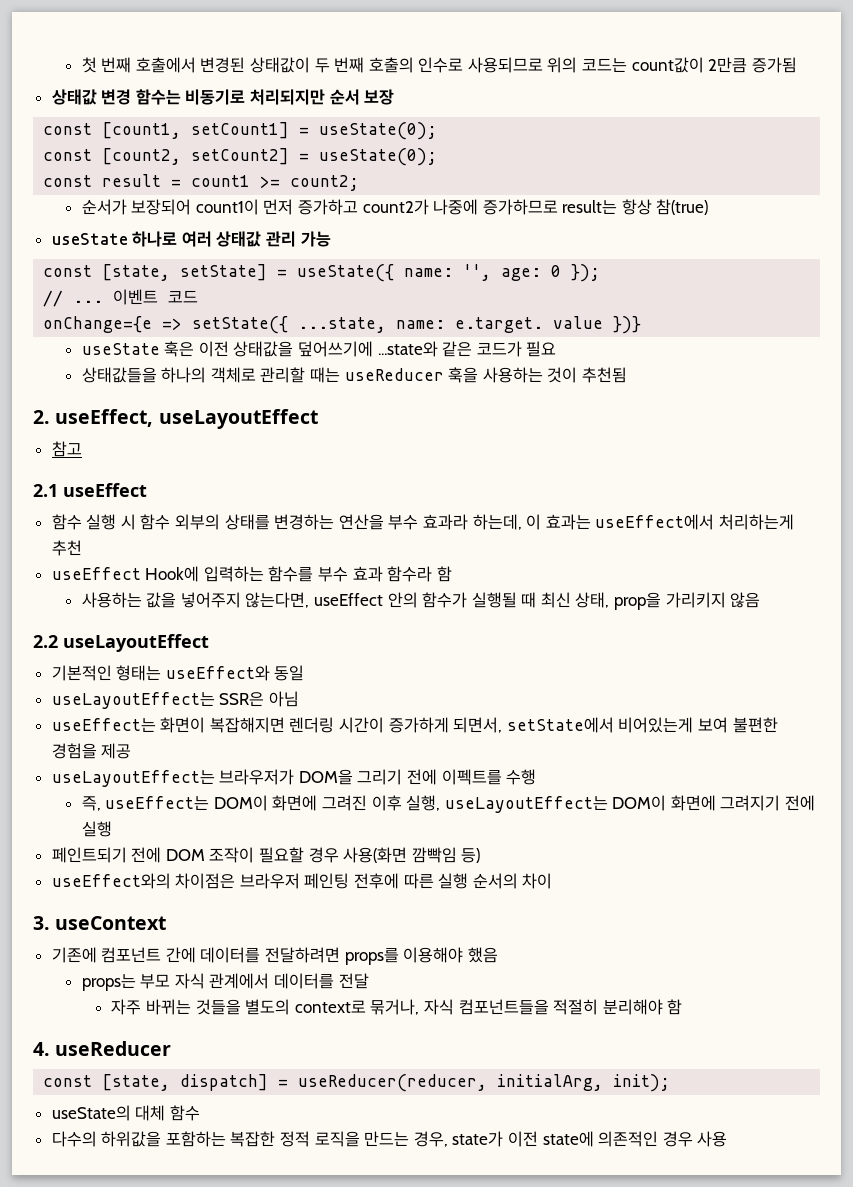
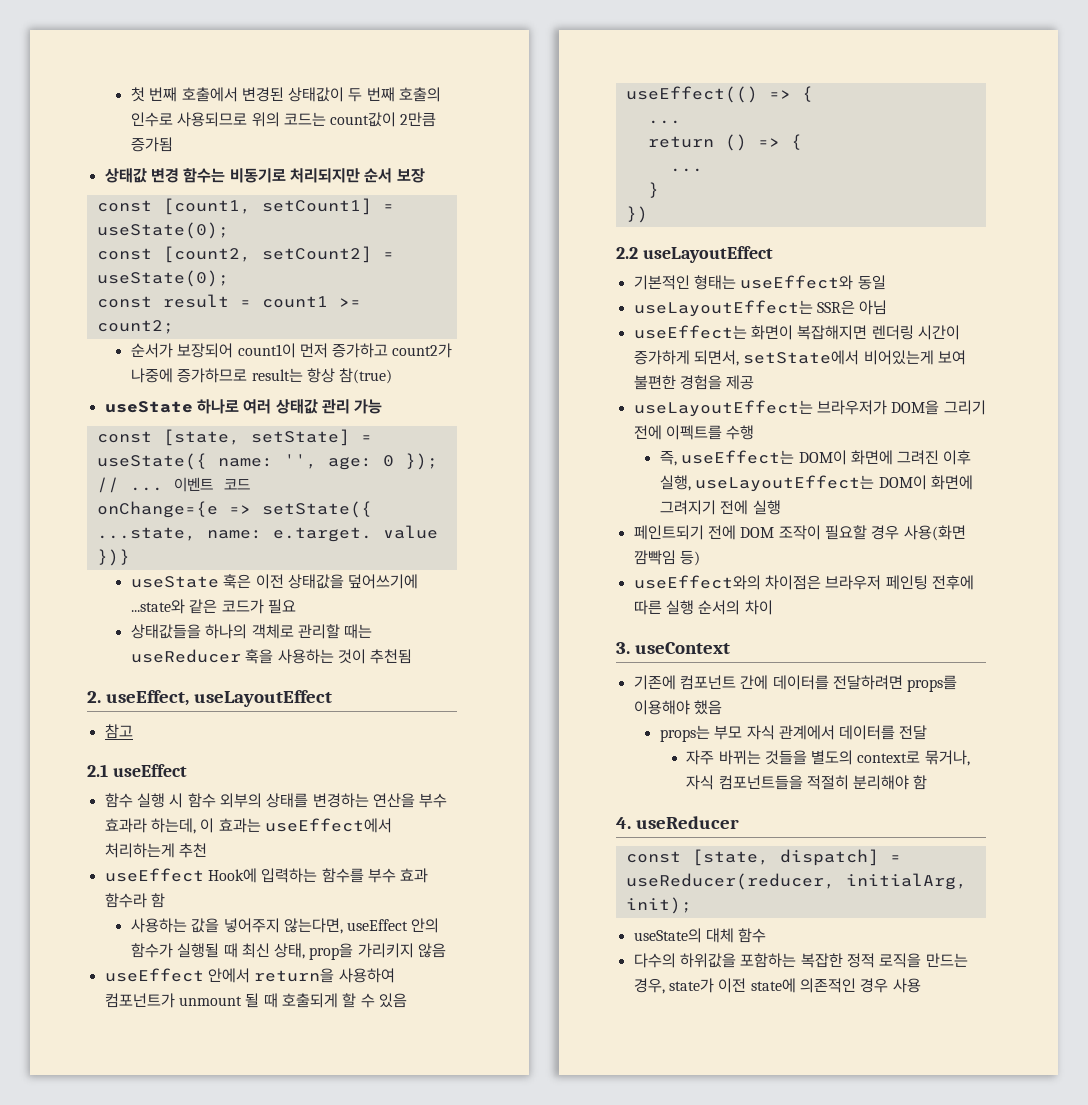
(761, 600) none -> [104,968,395,983] [104,993,407,1008] [625,86,813,103] [647,120,681,124] [647,134,802,151] [669,168,703,172] [647,182,659,198] [625,206,648,223] // useEffect 안에서 return을 사용하여 컴포넌트가 unmount 될 때 호출되게 할 수 있음 // useEffect(() => { // ... // return () => { // ... // } // })

